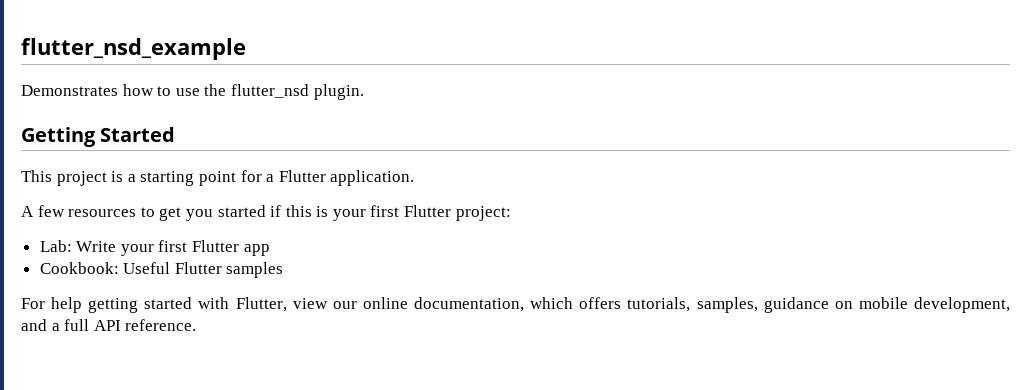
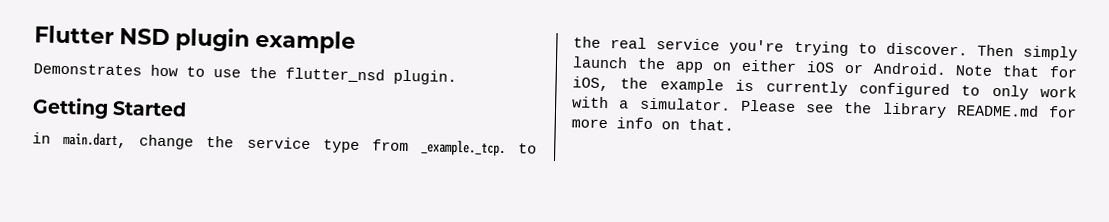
[21,38,246,60] flutter_nsd_example -> [34,25,356,54] Flutter NSD plugin example
[21,170,415,186] [21,205,511,221] [39,240,270,256] [39,262,284,278] [21,297,1011,313] [21,319,197,331] This project is a starting point for a Flutter application. // A few resources to get you started if this is your first Flutter project: // Lab: Write your first Flutter app // Cookbook: Useful Flutter samples // For help getting started with Flutter, view our online documentation, which offers tutorials, samples, guidance on mobile development, and a full API reference. -> [32,131,537,157] [573,36,1078,61] [572,56,1078,78] [572,76,1077,100] [572,96,1077,118] [571,117,734,131] in main.dart, change the service type from _example._tcp. to the real service you're trying to discover. Then simply launch the app on either iOS or Android. Note that for iOS, the example is currently configured to only work with a simulator. Please see the library README.md for more info on that.

